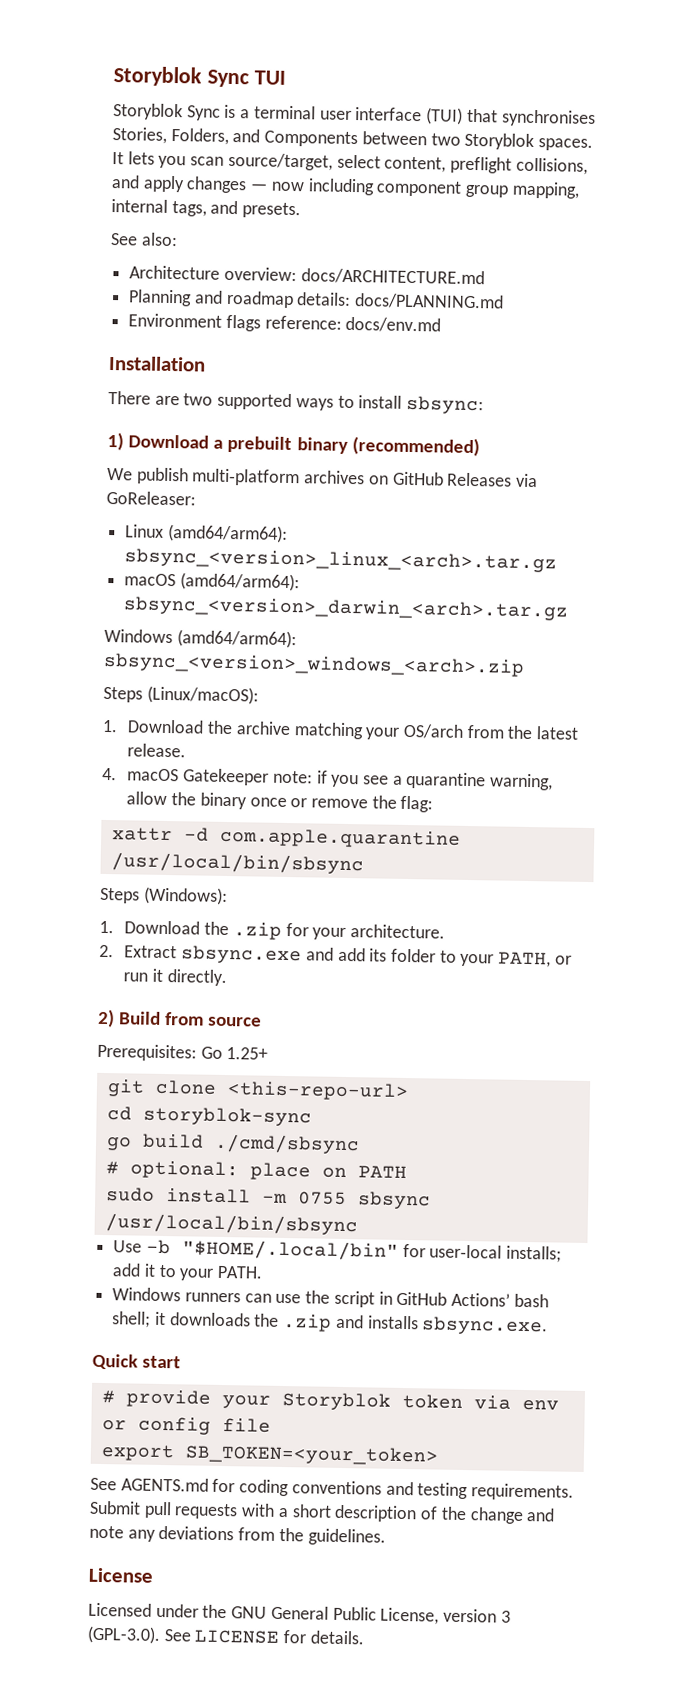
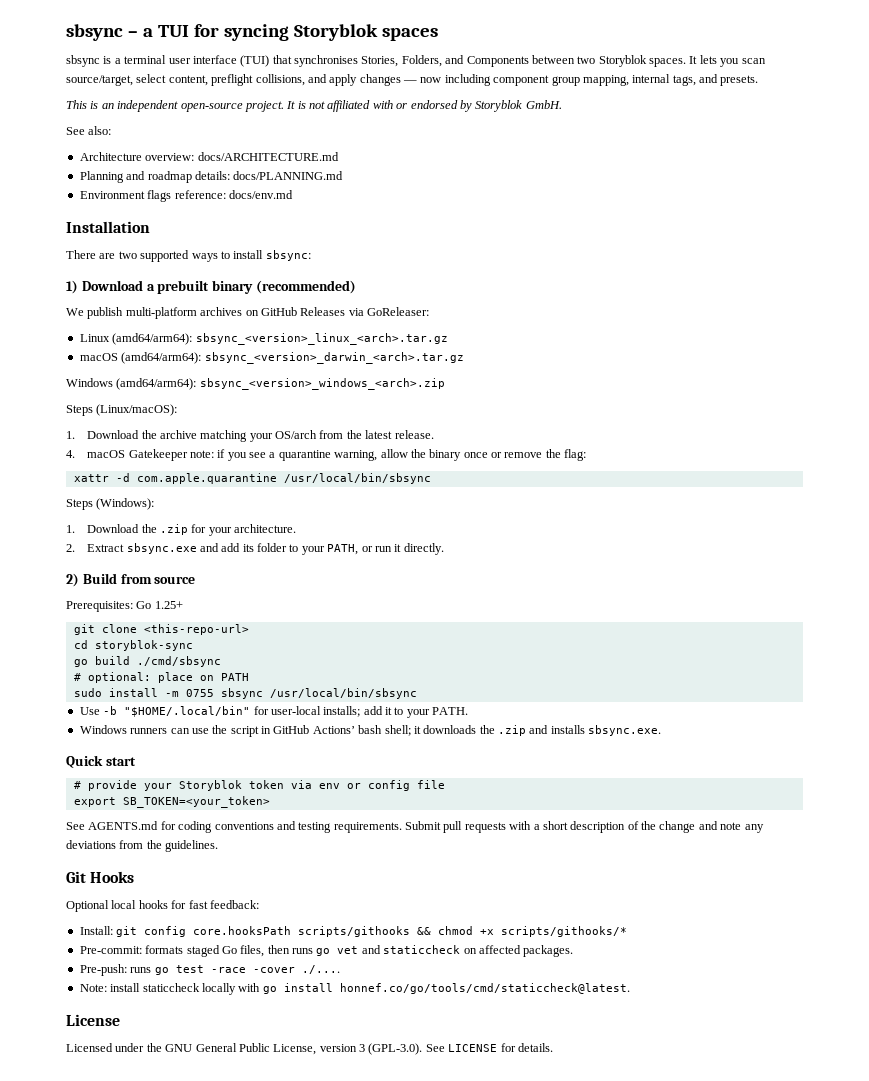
[113,66,286,88] [113,103,221,121] Storyblok Sync TUI // Storyblok Sync -> [66,24,438,41] [66,55,100,67] sbsync – a TUI for syncing Storyblok spaces // sbsync
(302, 210) none -> [66,100,562,112] // This is an independent open-source project. It is not affiliated with or endorsed by Storyblok GmbH.
(386, 1537) none -> [66,871,135,883] [66,900,259,912] [79,926,628,937] [79,945,574,957] [79,964,340,976] [79,983,630,995] // Git Hooks // Optional local hooks for fast feedback: // Install: git config core.hooksPath scripts/githooks && chmod +x scripts/githooks/* // Pre-commit: formats staged Go files, then runs go vet and staticcheck on affected packages. // Pre-push: runs go test -race -cover ./.... // Note: install staticcheck locally with go install honnef.co/go/tools/cmd/staticcheck@latest.

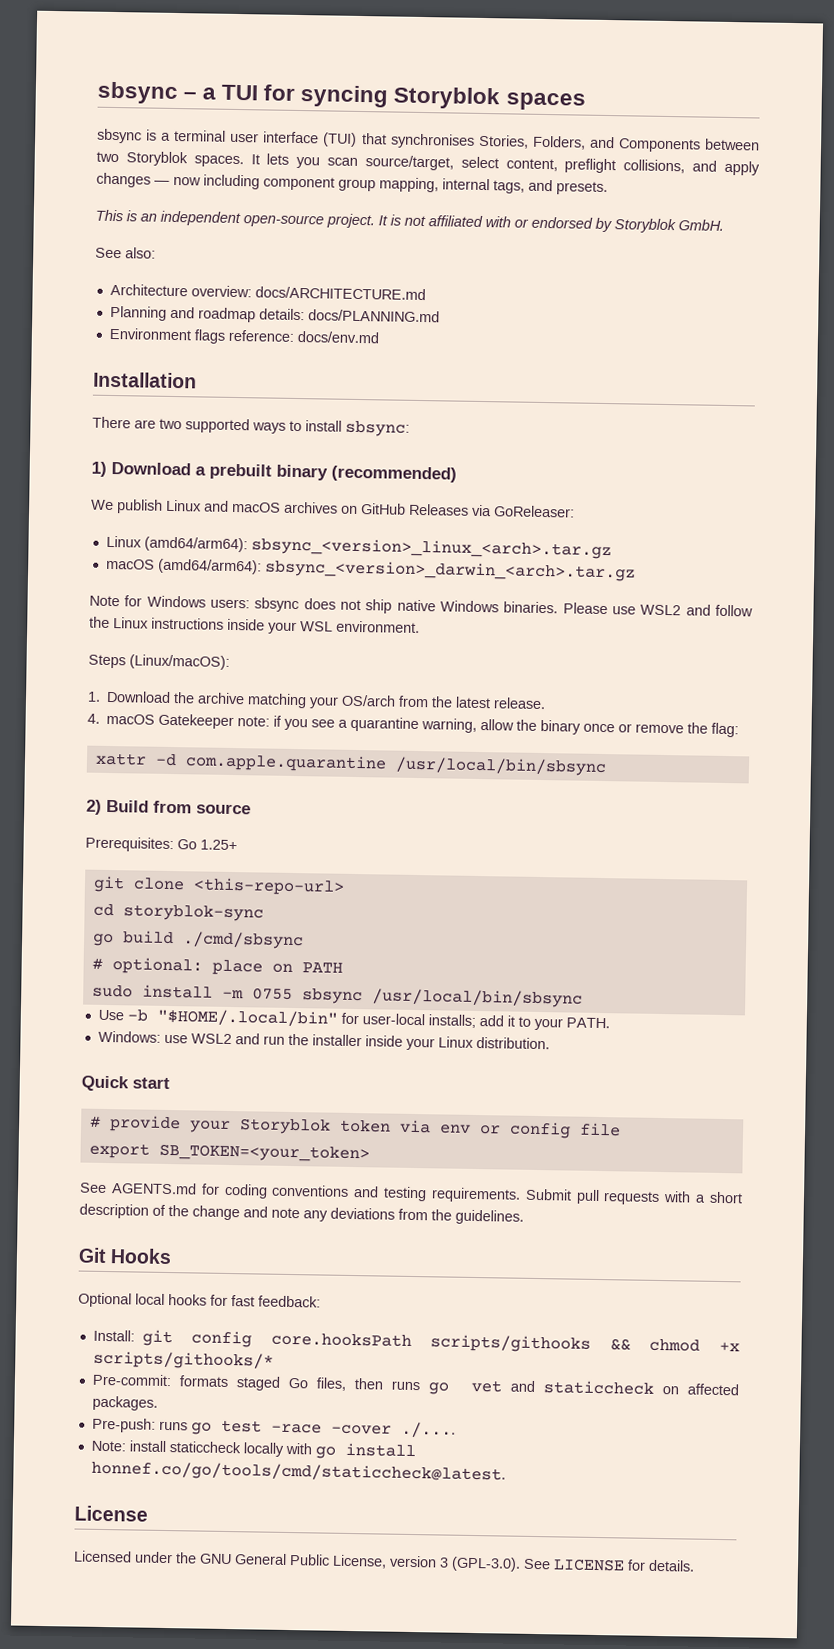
[125,307,197,319] multi‑platform -> [166,499,281,513] Linux and macOS
[66,378,445,390] Windows (amd64/arm64): sbsync_<version>_windows_<arch>.zip -> [89,595,753,617] [89,616,420,635] Note for Windows users: sbsync does not ship native Windows binaries. Please use WSL2 and follow the Linux instructions inside your WSL environment.
[66,498,155,510] [66,524,297,536] [66,543,444,555] // Steps (Windows): // 1. Download the .zip for your architecture. // 2. Extract sbsync.exe and add its folder to your PATH, or run it directly. -> (607, 766) none
[79,725,662,737] Windows runners can use the script in GitHub Actions’ bash shell; it downloads the .zip and installs sbsync.exe. -> [97,1030,550,1051] Windows: use WSL2 and run the installer inside your Linux distribution.

